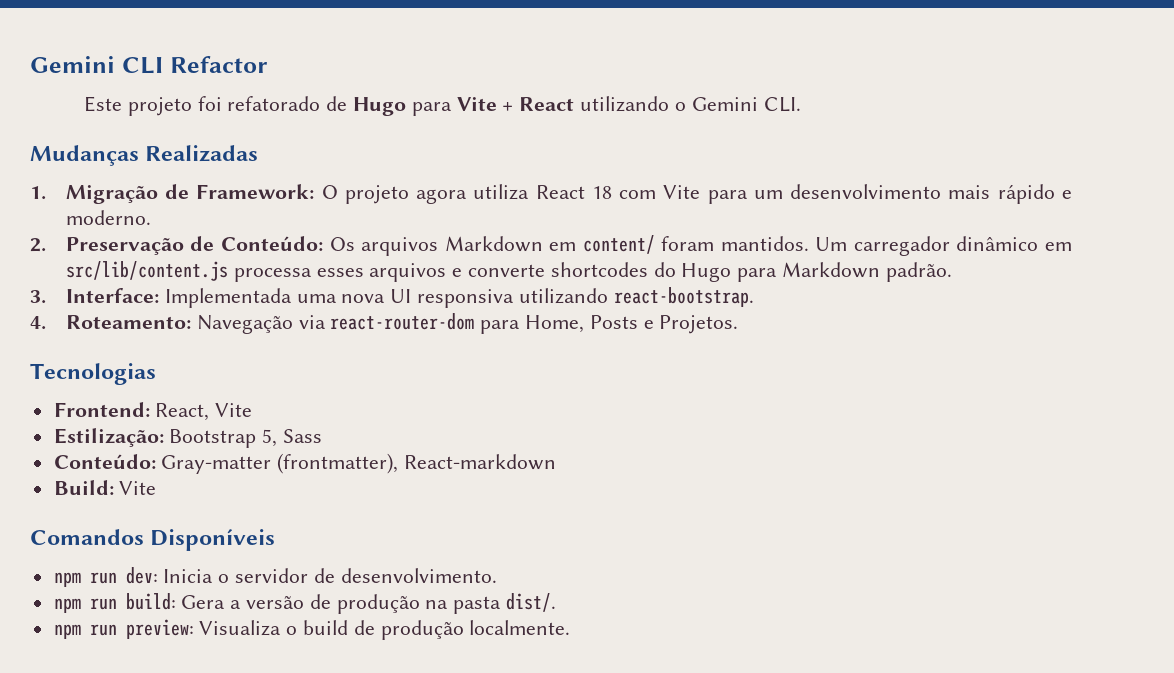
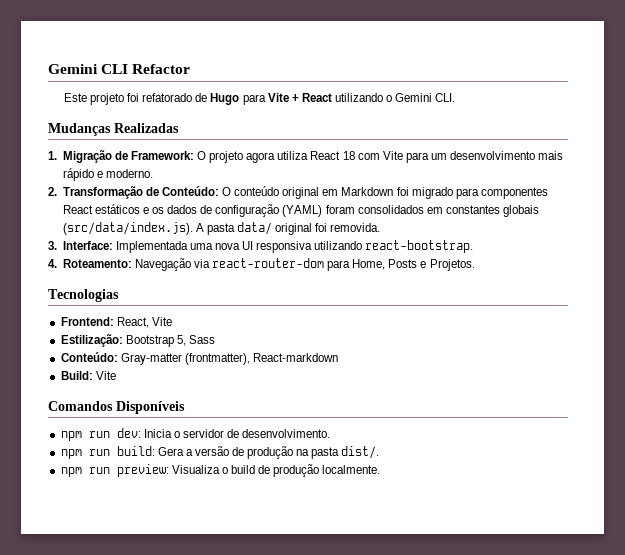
[65,237,184,255] Preservação -> [62,186,143,199] Transformação
[329,235,1073,256] [65,261,952,282] Os arquivos Markdown em content/ foram mantidos. Um carregador dinâmico em src/lib/content.js processa esses arquivos e converte shortcodes do Hugo para Markdown padrão. -> [222,186,548,199] [62,204,540,217] [62,222,381,235] O conteúdo original em Markdown foi migrado para componentes React estáticos e os dados de configuração (YAML) foram consolidados em constantes globais (src/data/index.js). A pasta data/ original foi removida.

